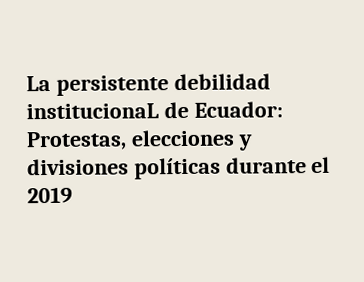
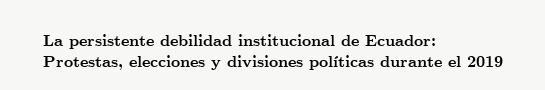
[26,103,159,120] institucionaL -> [238,34,335,46] institucional

